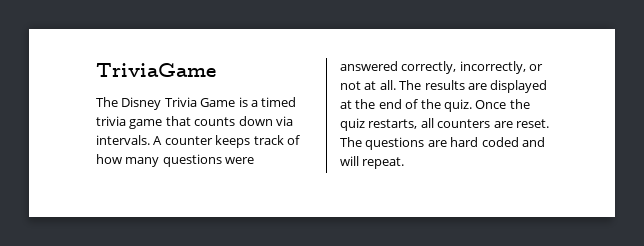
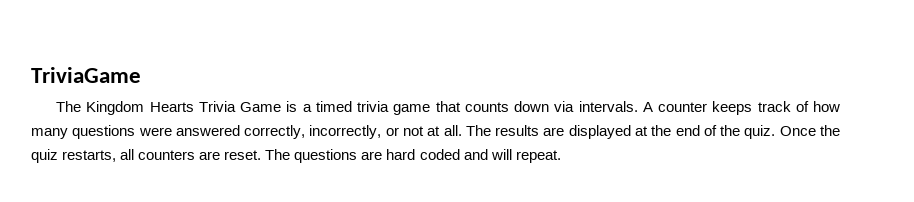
[121,97,162,110] Disney -> [86,101,194,115] Kingdom Hearts

